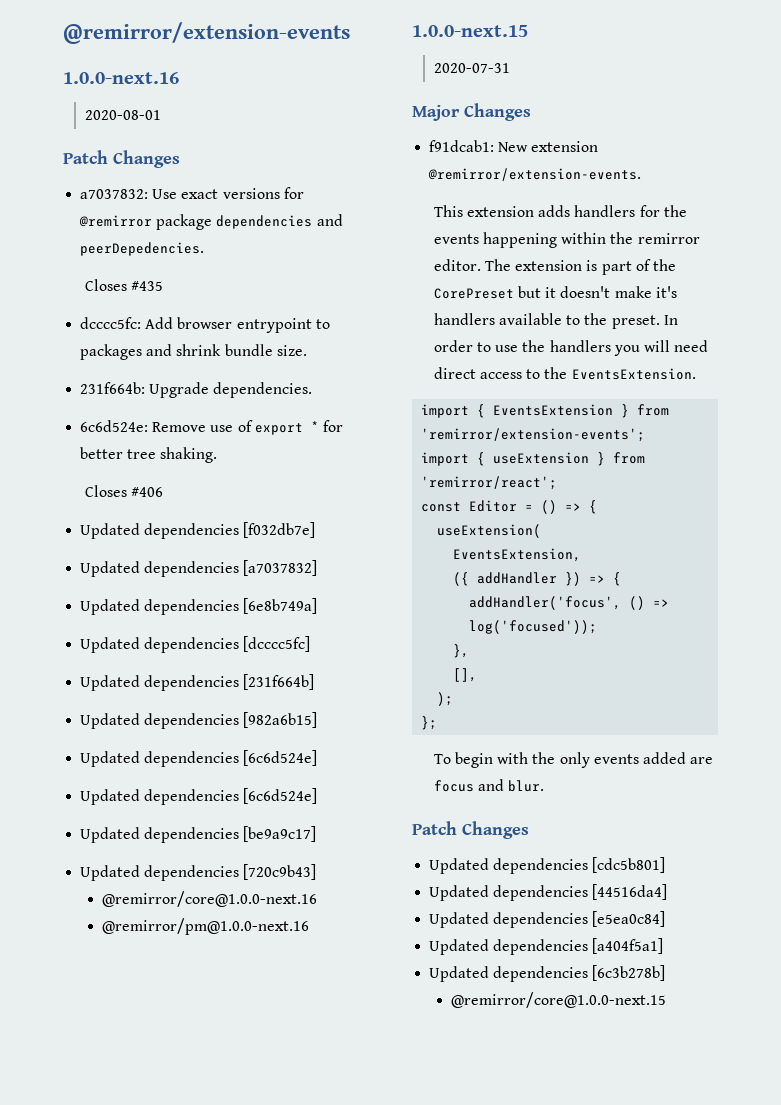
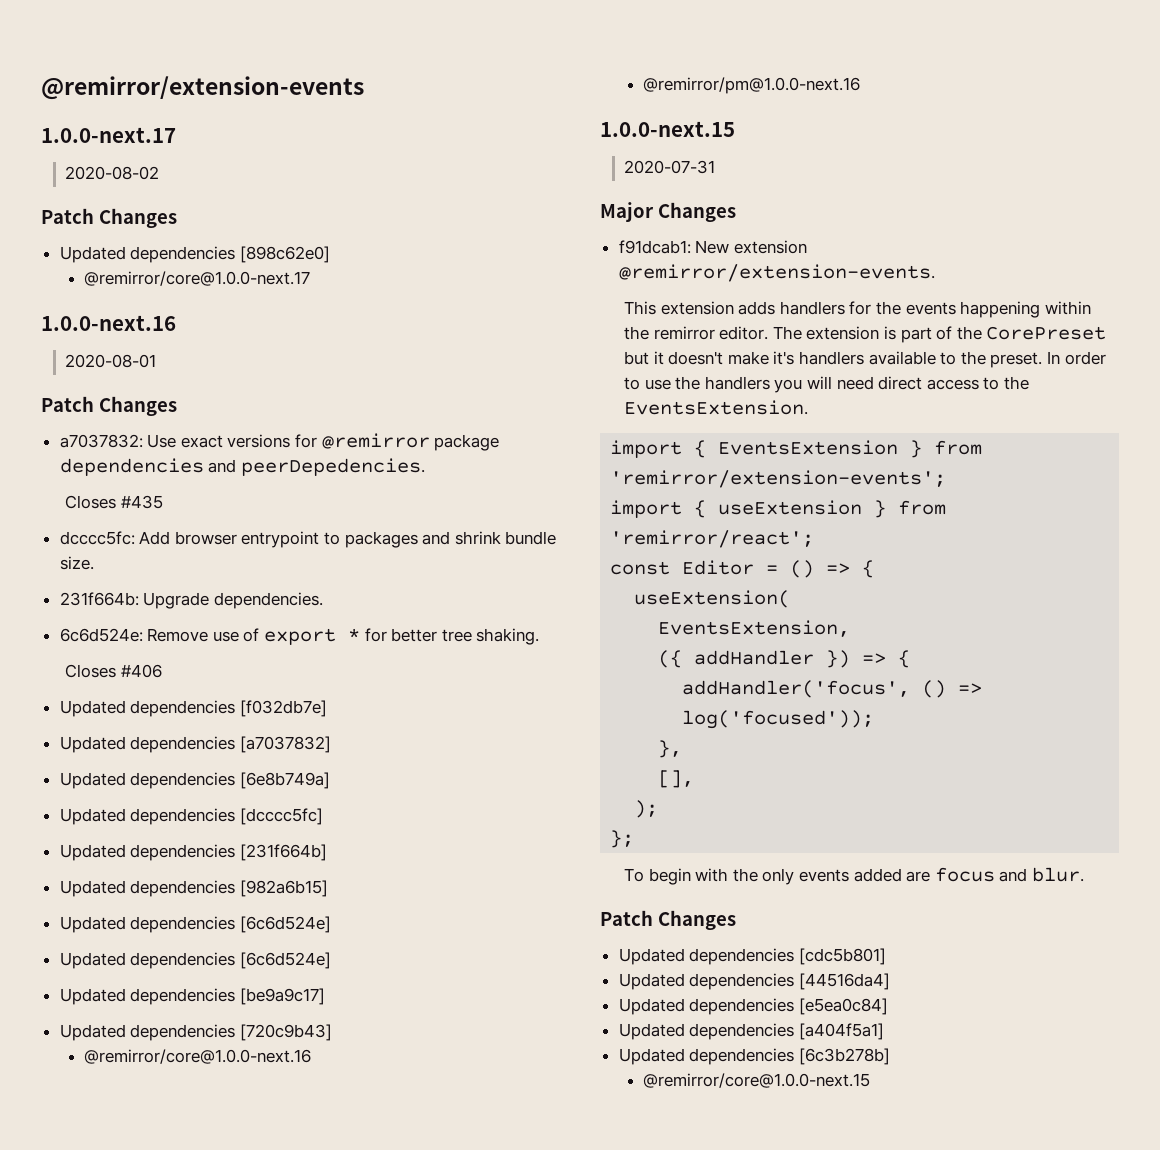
(350, 33) none -> [41,127,176,143] [65,166,160,180] [41,208,177,228] [59,246,330,263] [83,271,310,286] // 1.0.0-next.17 // 2020-08-02 // Patch Changes // Updated dependencies [898c62e0] // @remirror/core@1.0.0-next.17

